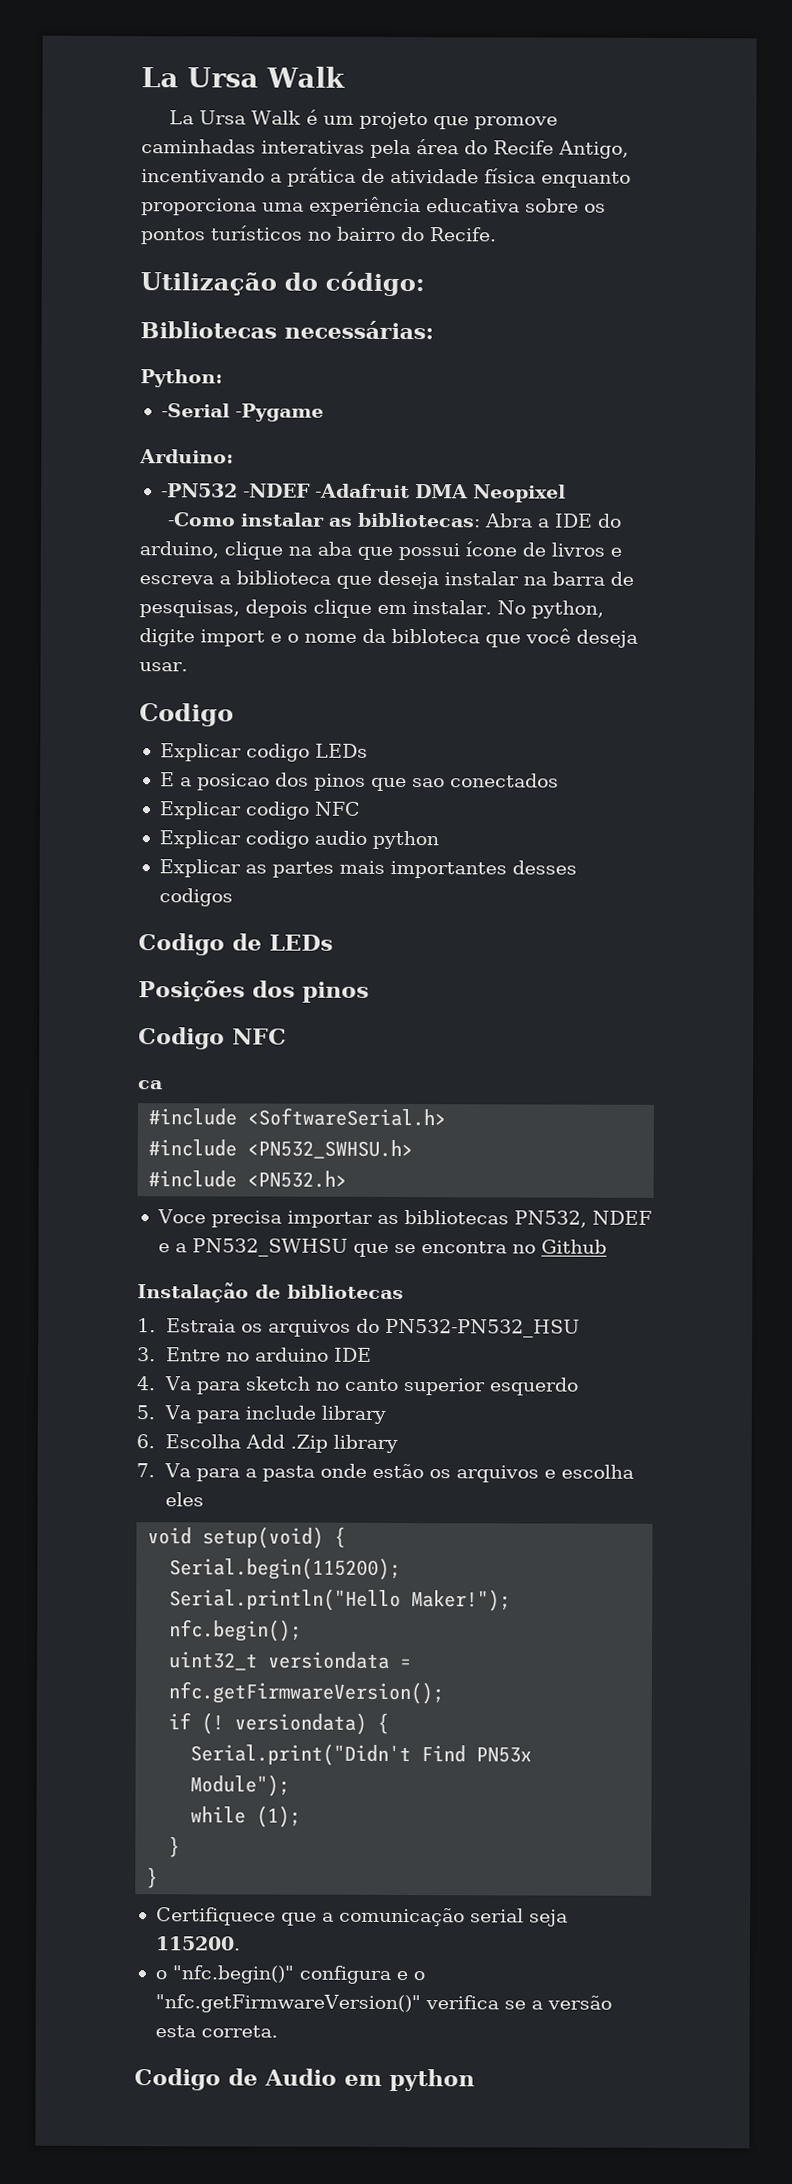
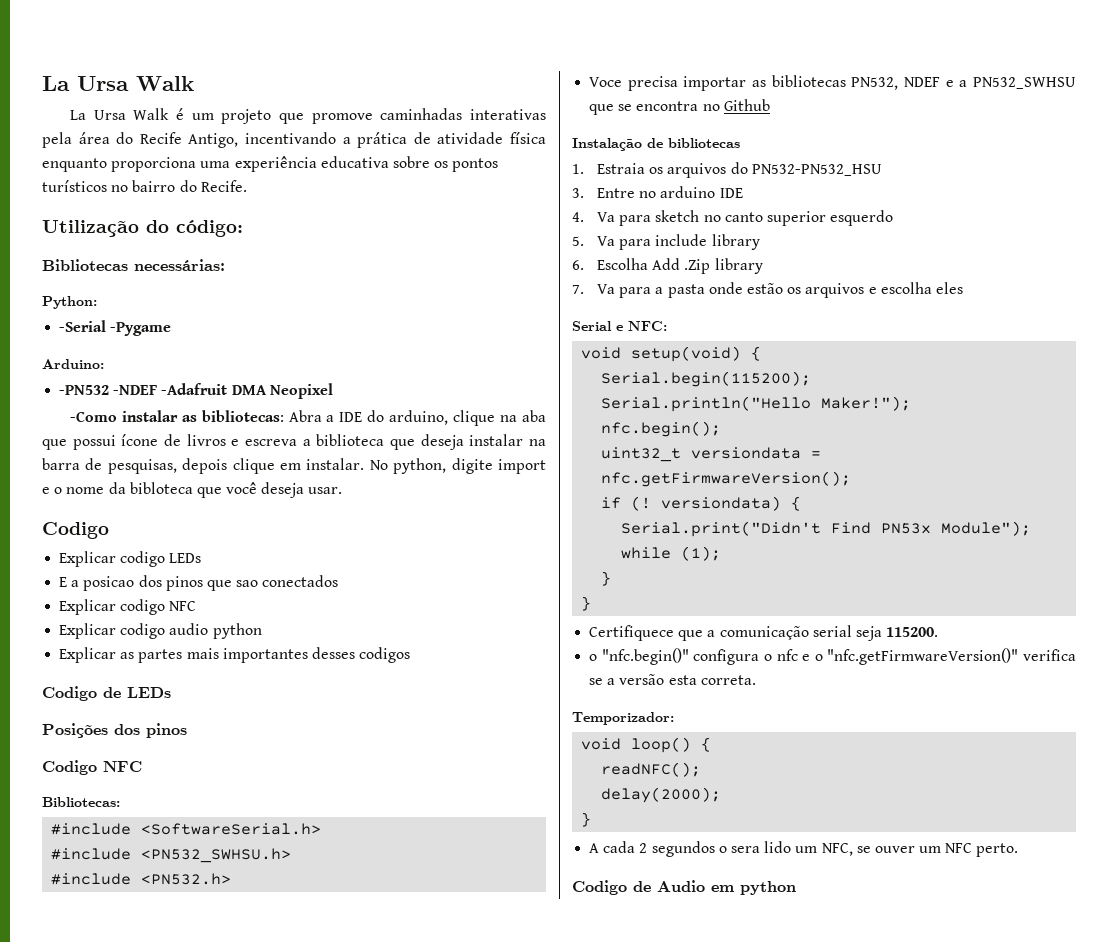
[138,1080,163,1090] ca -> [42,797,120,807] Bibliotecas:
(205, 1499) none -> [572,321,667,331] // Serial e NFC:
(391, 1974) none -> [763,649,798,661] o nfc
(278, 2031) none -> [572,712,674,725] [581,737,712,753] [601,762,702,777] [601,787,722,803] [581,812,592,827] [589,841,1019,857] // Temporizador: // void loop() { // readNFC(); // delay(2000); // } // A cada 2 segundos o sera lido um NFC, se ouver um NFC perto.

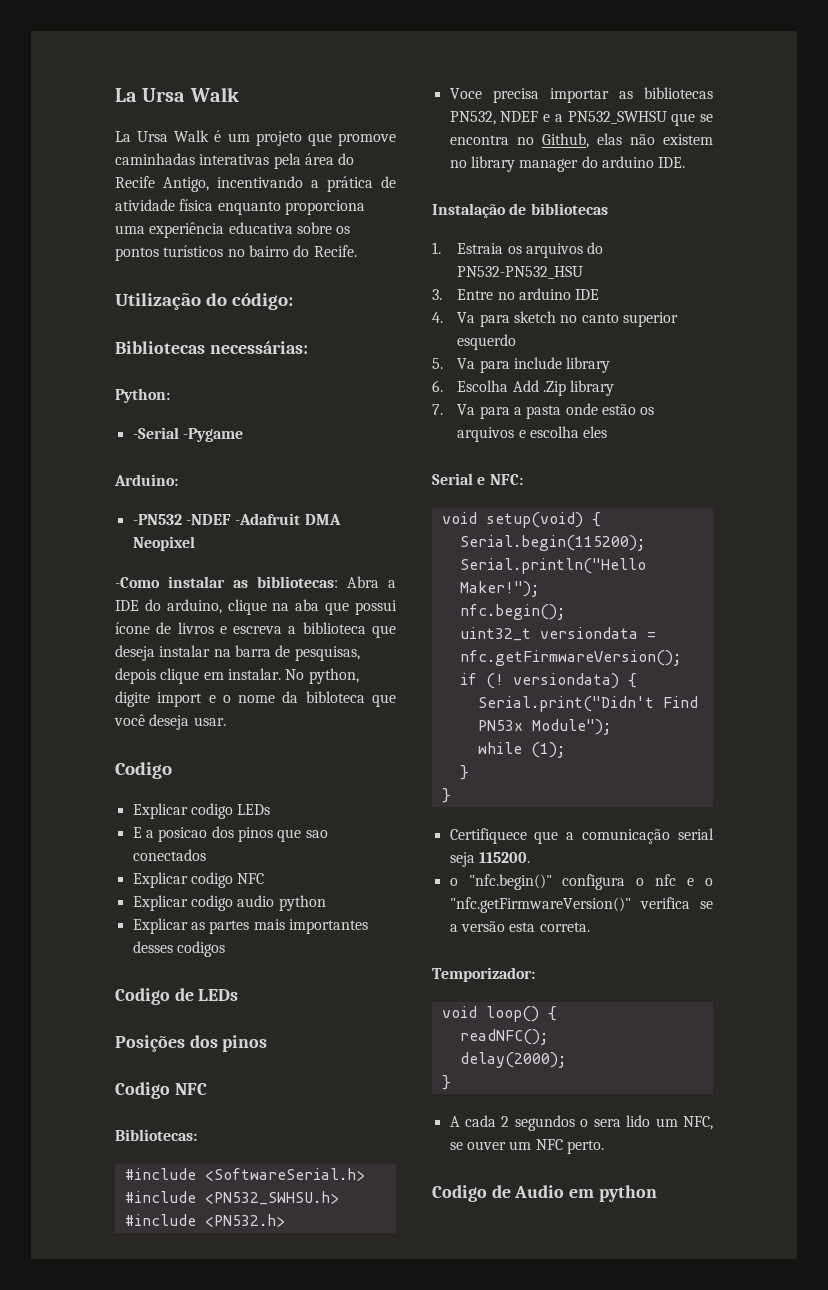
[723,99,770,111] Github -> [541,133,713,148] [449,156,686,172] Github, elas não existem no library manager do arduino IDE.

